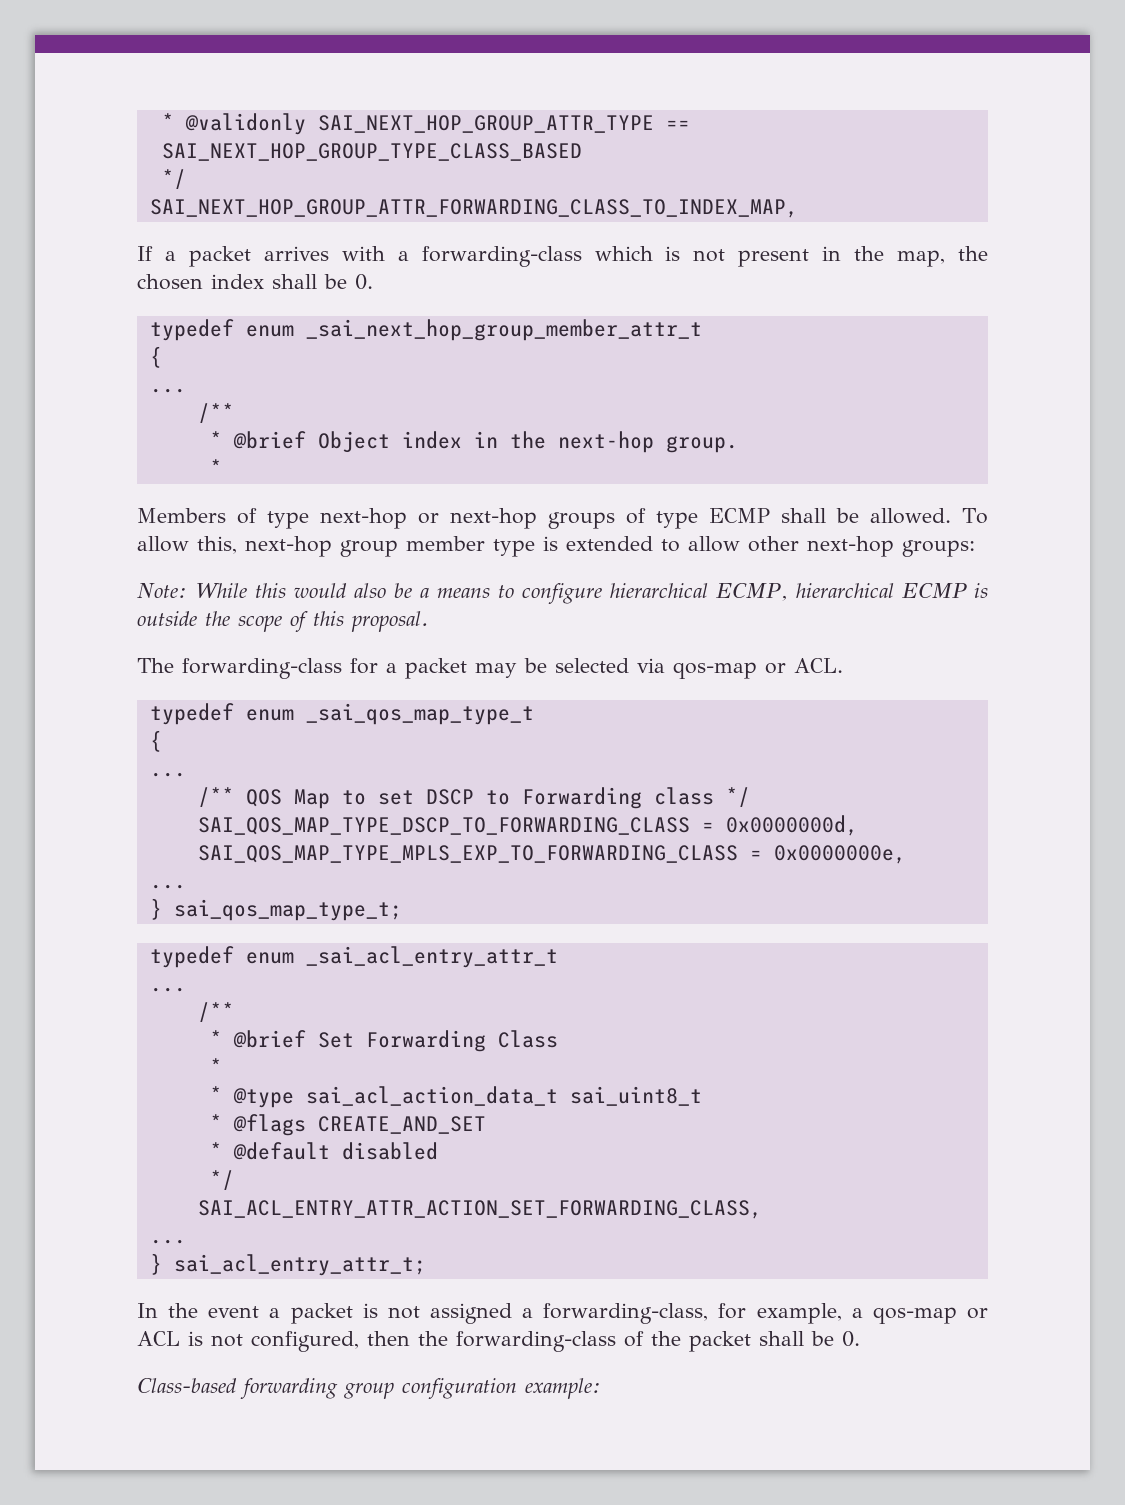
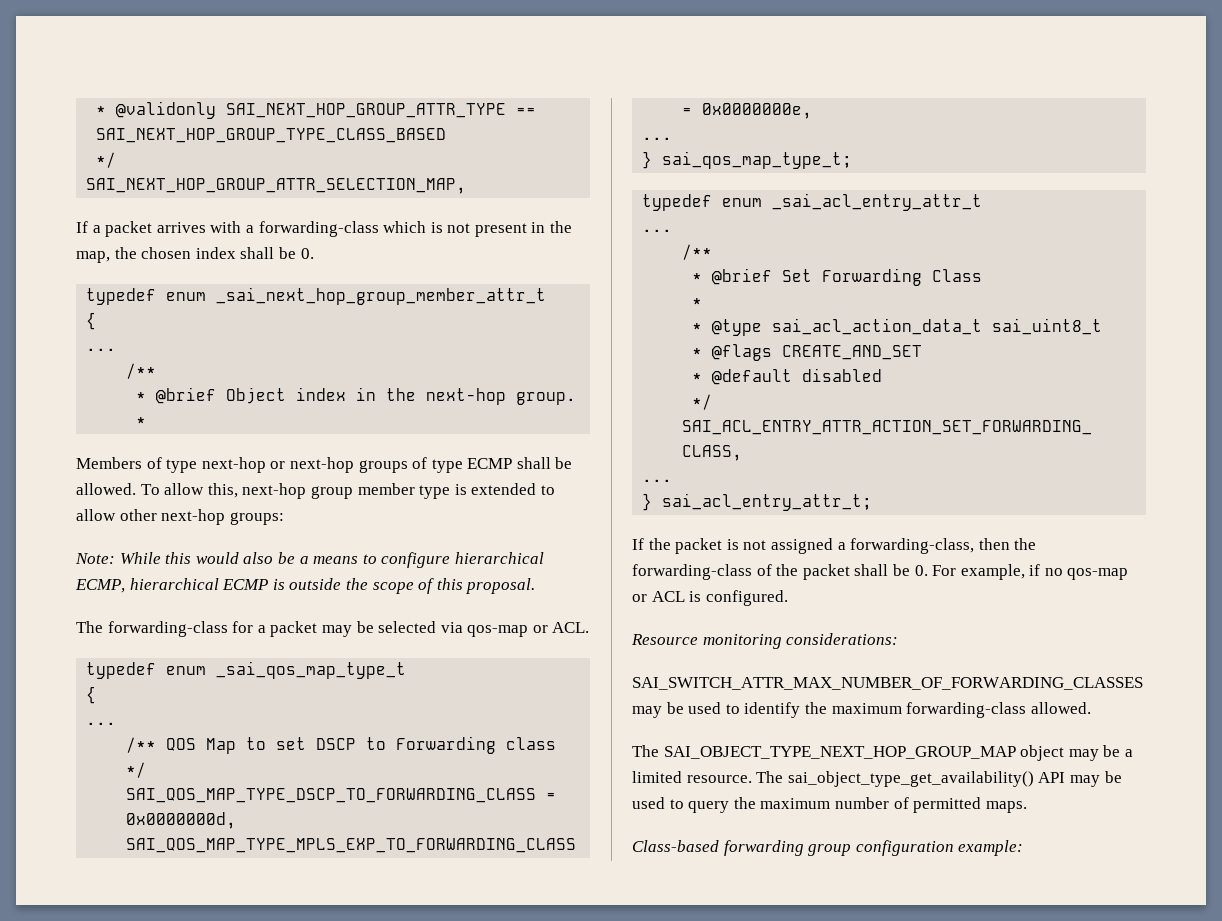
[149,199,798,218] SAI_NEXT_HOP_GROUP_ATTR_FORWARDING_CLASS_TO_INDEX_MAP, -> [86,178,467,194] SAI_NEXT_HOP_GROUP_ATTR_SELECTION_MAP,
[137,1303,281,1318] In the event a -> [632,538,671,550] If the
[718,1303,988,1324] [137,1331,359,1352] for example, a qos-map or ACL is not configured, -> (975, 546) none
(860, 1339) none -> [932,564,1129,580] [632,590,788,606] [631,633,899,649] [632,677,1143,690] [632,702,1091,718] [632,745,1133,761] [632,771,1122,787] [632,797,1027,813] For example, if no qos-map or ACL is configured. // Resource monitoring considerations: // SAI_SWITCH_ATTR_MAX_NUMBER_OF_FORWARDING_CLASSES may be used to identify the maximum forwarding-class allowed. // The SAI_OBJECT_TYPE_NEXT_HOP_GROUP_MAP object may be a limited resource. The sai_object_type_get_availability() API may be used to query the maximum number of permitted maps.

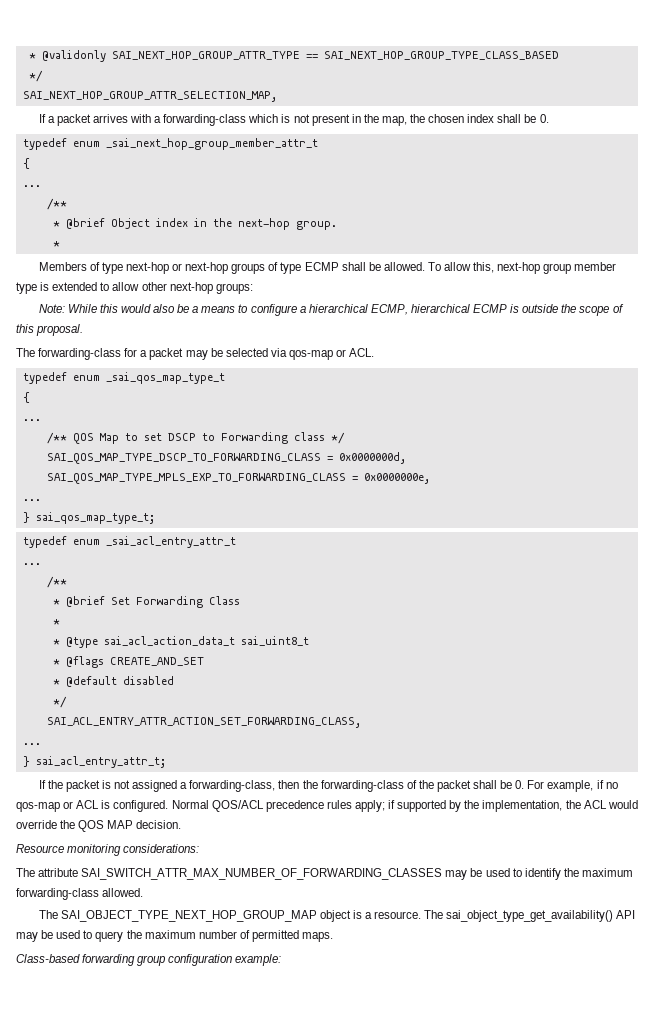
(451, 560) none -> [299,306,306,313] a
(788, 598) none -> [171,800,638,812] [16,820,182,832] Normal QOS/ACL precedence rules apply; if supported by the implementation, the ACL would override the QOS MAP decision.
(899, 639) none -> [16,868,79,877] The attribute
[1068,745,1133,761] [632,771,682,783] may be a limited -> [352,910,372,919] is a

